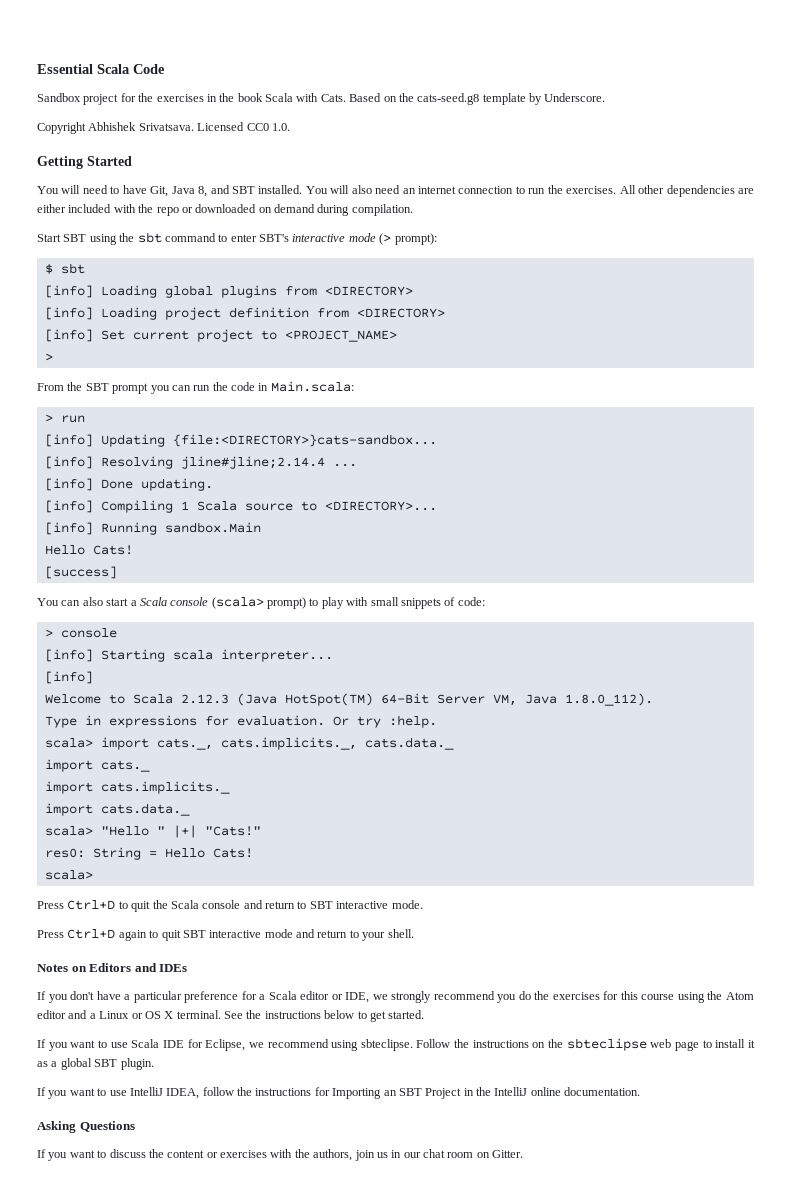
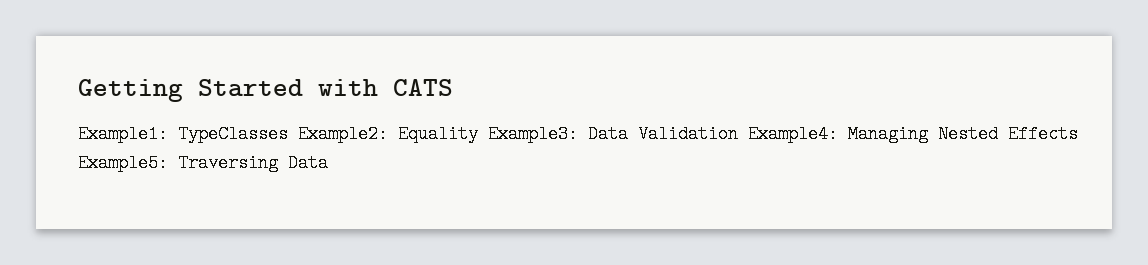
[37,64,165,74] [37,93,606,105] [37,122,290,134] [37,156,132,169] [37,185,755,197] [37,204,413,216] [37,232,437,245] [44,263,85,274] [44,285,413,298] [44,307,445,320] [44,329,397,342] [44,353,53,361] [37,381,354,394] [44,414,85,423] [44,434,437,447] [44,456,357,469] [44,478,213,491] [44,500,437,513] [44,522,261,535] [44,545,133,555] [44,566,117,579] [37,597,485,609] [44,628,117,638] [44,649,333,662] [44,671,93,684] [44,693,653,706] [44,715,437,728] [44,737,454,750] [44,759,150,772] [44,781,230,794] [44,803,190,816] [44,825,261,838] [44,847,253,860] [44,870,93,880] [37,900,423,912] [37,929,414,941] [37,963,188,972] [37,991,754,1003] [37,1010,425,1022] [37,1038,756,1051] [37,1058,154,1070] [37,1087,641,1099] [37,1121,135,1133] [37,1149,524,1161] Essential Scala Code // Sandbox project for the exercises in the book Scala with Cats. Based on the cats-seed.g8 template by Underscore. // Copyright Abhishek Srivatsava. Licensed CC0 1.0. // Getting Started // You will need to have Git, Java 8, and SBT installed. You will also need an internet connection to run the exercises. All other dependencies are either included with the repo or downloaded on demand during compilation. // Start SBT using the sbt command to enter SBT's interactive mode (> prompt): // $ sbt // [info] Loading global plugins from <DIRECTORY> // [info] Loading project definition from <DIRECTORY> // [info] Set current project to <PROJECT_NAME> // > // From the SBT prompt you can run the code in Main.scala: // > run // [info] Updating {file:<DIRECTORY>}cats-sandbox... // [info] Resolving jline#jline;2.14.4 ... // [info] Done updating. // [info] Compiling 1 Scala source to <DIRECTORY>... // [info] Running sandbox.Main // Hello Cats! // [success] // You can also start a Scala console (scala> prompt) to play with small snippets of code: // > console // [info] Starting scala interpreter... // [info] // Welcome to Scala 2.12.3 (Java HotSpot(TM) 64-Bit Server VM, Java 1.8.0_112). // Type in expressions for evaluation. Or try :help. // scala> import cats._, cats.implicits._, cats.data._ // import cats._ // import cats.implicits._ // import cats.data._ // scala> "Hello " |+| "Cats!" // res0: String = Hello Cats! // scala> // Press Ctrl+D to quit the Scala console and return to SBT interactive mode. // Press Ctrl+D again to quit SBT interactive mode and return to your shell. // Notes on Editors and IDEs // If you don't have a particular preference for a Scala editor or IDE, we strongly recommend you do the exercises for this course using the Atom editor and a Linux or OS X terminal. See the instructions below to get started. // If you want to use Scala IDE for Eclipse, we recommend using sbteclipse. Follow the instructions on the sbteclipse web page to install it as a global SBT plugin. // If you want to use IntelliJ IDEA, follow the instructions for Importing an SBT Project in the IntelliJ online documentation. // Asking Questions // If you want to discuss the content or exercises with the authors, join us in our chat room on Gitter. -> [78,79,453,102] [78,125,1078,143] [78,154,328,172] Getting Started with CATS // Example1: TypeClasses Example2: Equality Example3: Data Validation Example4: Managing Nested Effects Example5: Traversing Data

